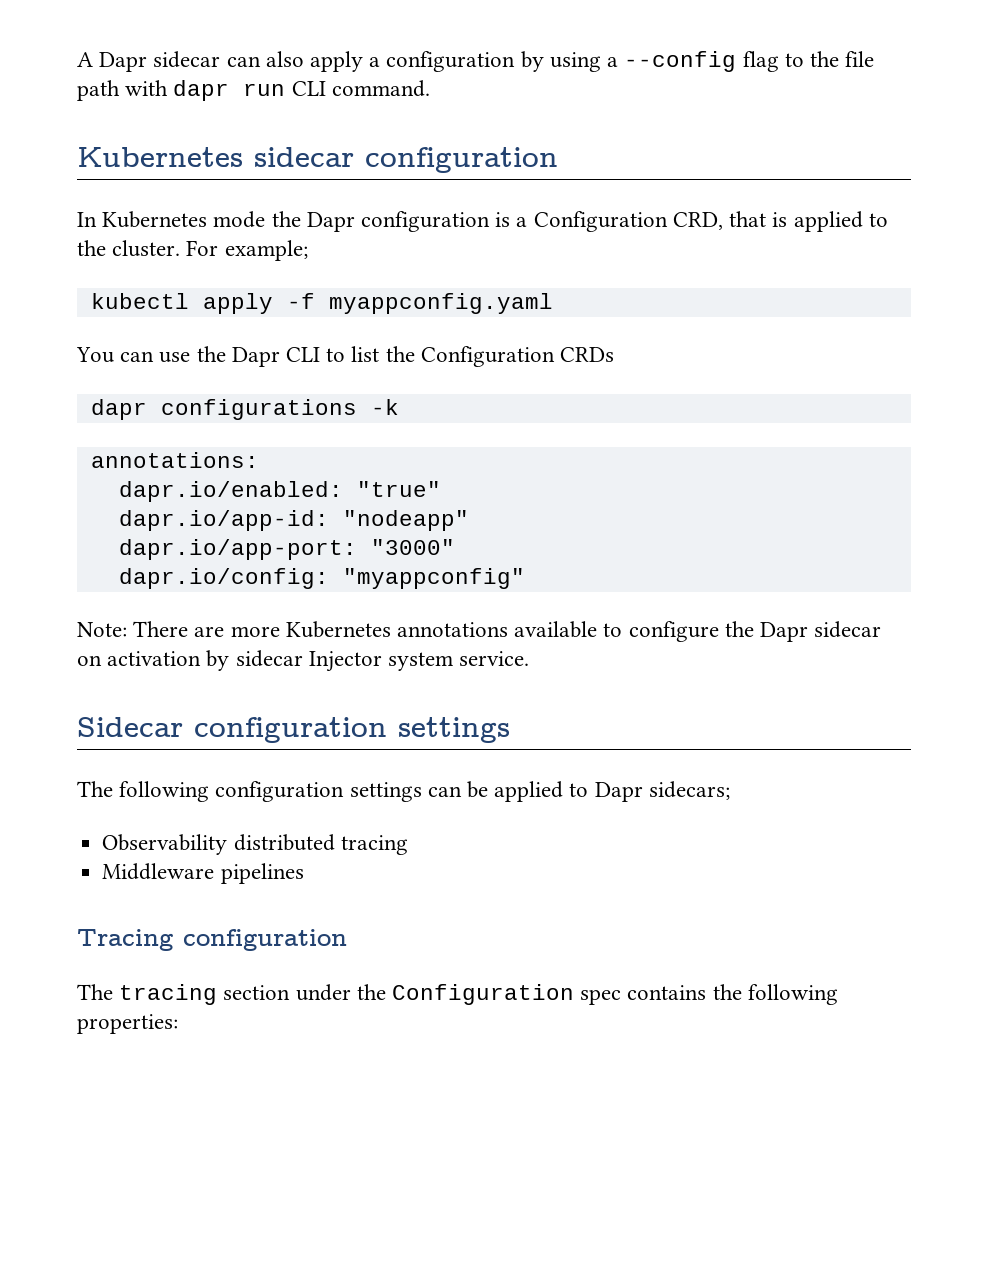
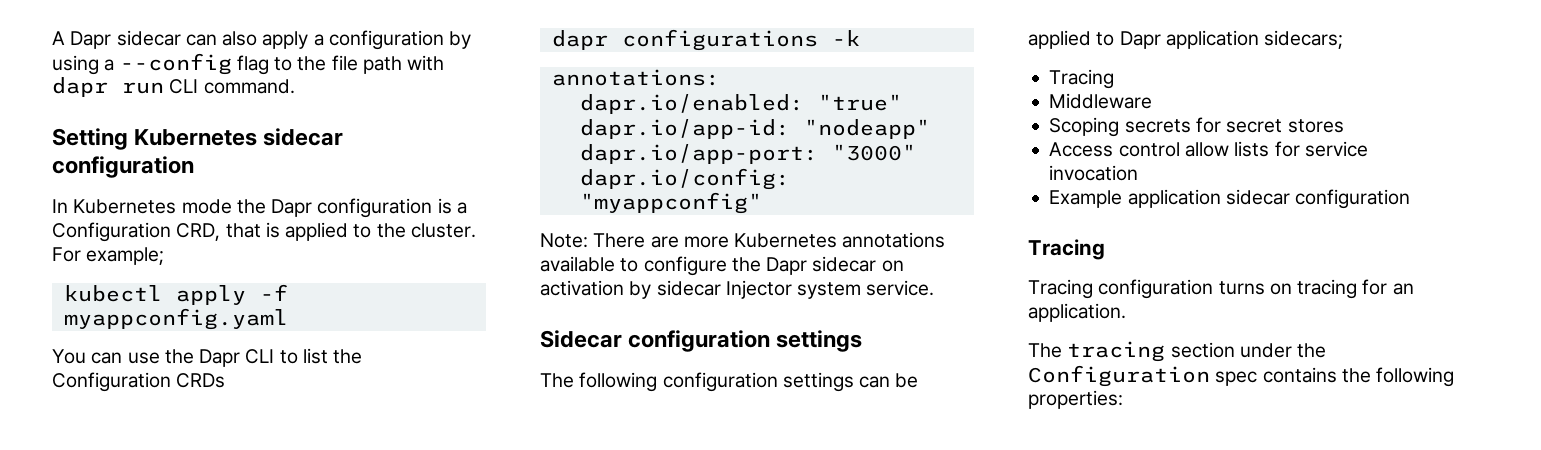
(430, 88) none -> [52,128,128,150] Setting
(643, 792) none -> [1165,30,1259,49] application
[102,834,408,855] [102,863,304,884] [77,929,347,951] Observability distributed tracing // Middleware pipelines // Tracing configuration -> [1049,69,1115,89] [1049,93,1153,109] [1049,117,1344,137] [1049,141,1368,157] [1049,165,1139,181] [1049,189,1411,209] [1028,239,1105,260] [1028,279,1414,299] [1028,303,1126,322] Tracing // Middleware // Scoping secrets for secret stores // Access control allow lists for service invocation // Example application sidecar configuration // Tracing // Tracing configuration turns on tracing for an application.

